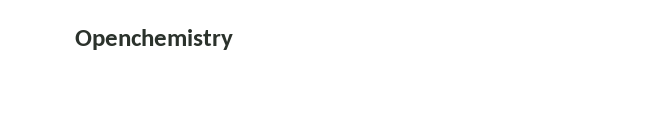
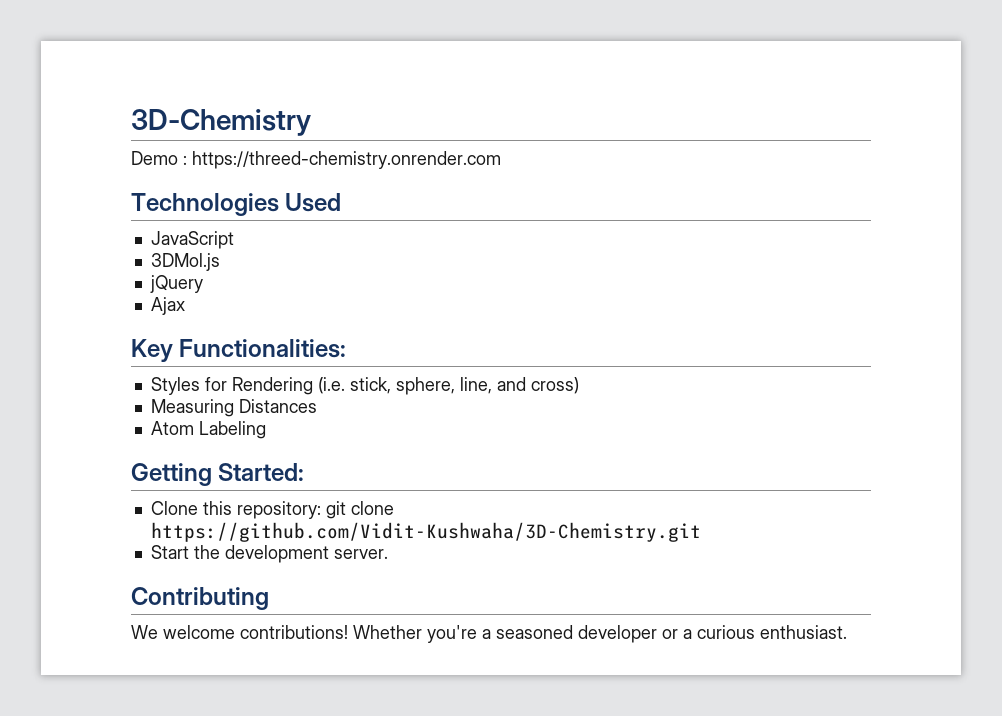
[75,29,233,50] Openchemistry -> [131,109,311,136] [131,151,501,169] [131,193,342,216] [150,231,234,249] [150,253,220,271] [149,275,203,293] [150,297,185,315] [131,339,347,362] [150,377,579,395] [150,399,317,417] [150,421,266,439] [131,463,305,486] [150,501,394,519] [150,522,701,542] [150,545,388,563] [131,587,269,610] [131,625,847,643] 3D-Chemistry // Demo : https://threed-chemistry.onrender.com // Technologies Used // JavaScript // 3DMol.js // jQuery // Ajax // Key Functionalities: // Styles for Rendering (i.e. stick, sphere, line, and cross) // Measuring Distances // Atom Labeling // Getting Started: // Clone this repository: git clone https://github.com/Vidit-Kushwaha/3D-Chemistry.git // Start the development server. // Contributing // We welcome contributions! Whether you're a seasoned developer or a curious enthusiast.

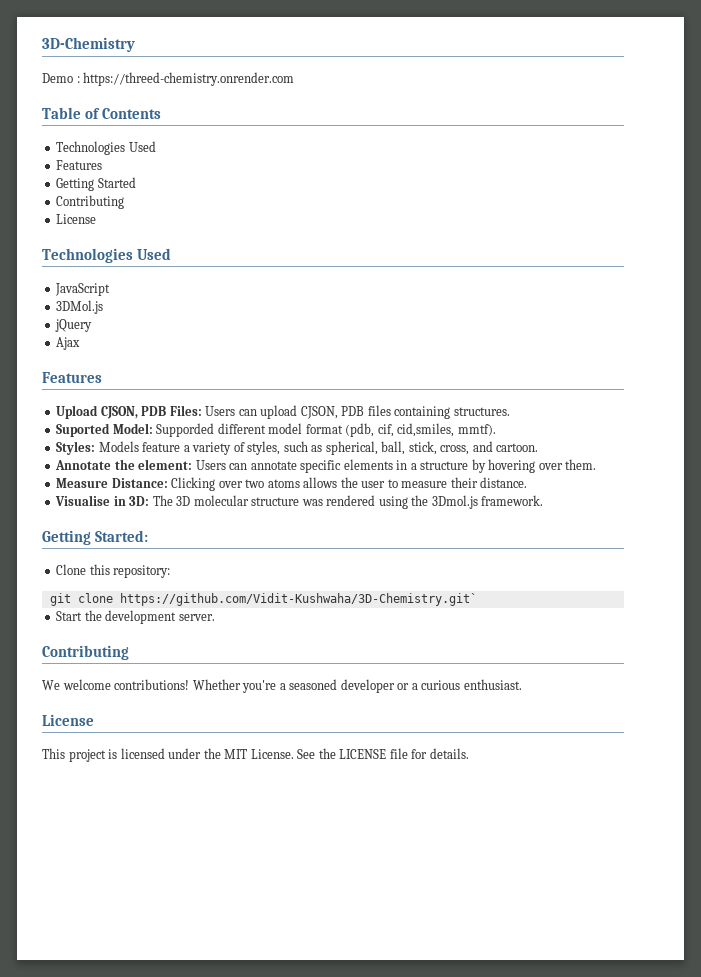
(501, 160) none -> [42,107,161,119] [56,141,156,155] [56,160,103,170] [56,177,136,191] [56,195,125,209] [56,214,97,224] // Table of Contents // Technologies Used // Features // Getting Started // Contributing // License
[131,339,347,362] [150,377,579,395] [150,399,317,417] [150,421,266,439] Key Functionalities: // Styles for Rendering (i.e. stick, sphere, line, and cross) // Measuring Distances // Atom Labeling -> [42,372,102,383] [56,405,510,419] [56,423,496,437] [56,441,539,455] [55,459,597,473] [56,477,528,491] [55,495,544,509] Features // Upload CJSON, PDB Files: Users can upload CJSON, PDB files containing structures. // Suported Model: Supporded different model format (pdb, cif, cid,smiles, mmtf). // Styles: Models feature a variety of styles, such as spherical, ball, stick, cross, and cartoon. // Annotate the element: Users can annotate specific elements in a structure by hovering over them. // Measure Distance: Clicking over two atoms allows the user to measure their distance. // Visualise in 3D: The 3D molecular structure was rendered using the 3Dmol.js framework.
(321, 510) none -> (171, 571) //
[150,522,701,542] https://github.com/Vidit-Kushwaha/3D-Chemistry.git -> [119,593,477,606] https://github.com/Vidit-Kushwaha/3D-Chemistry.git`
(847, 632) none -> [42,714,94,726] [42,748,469,762] // License // This project is licensed under the MIT License. See the LICENSE file for details.

